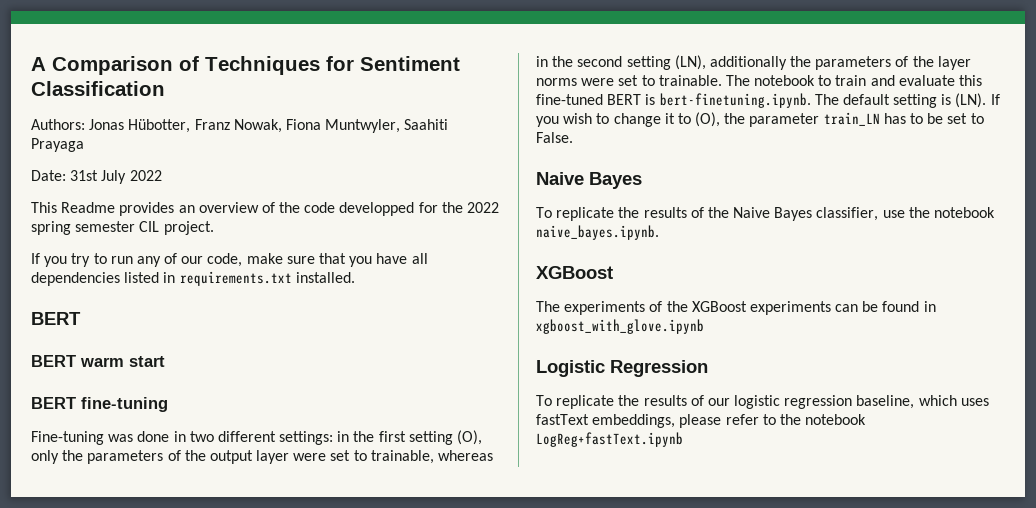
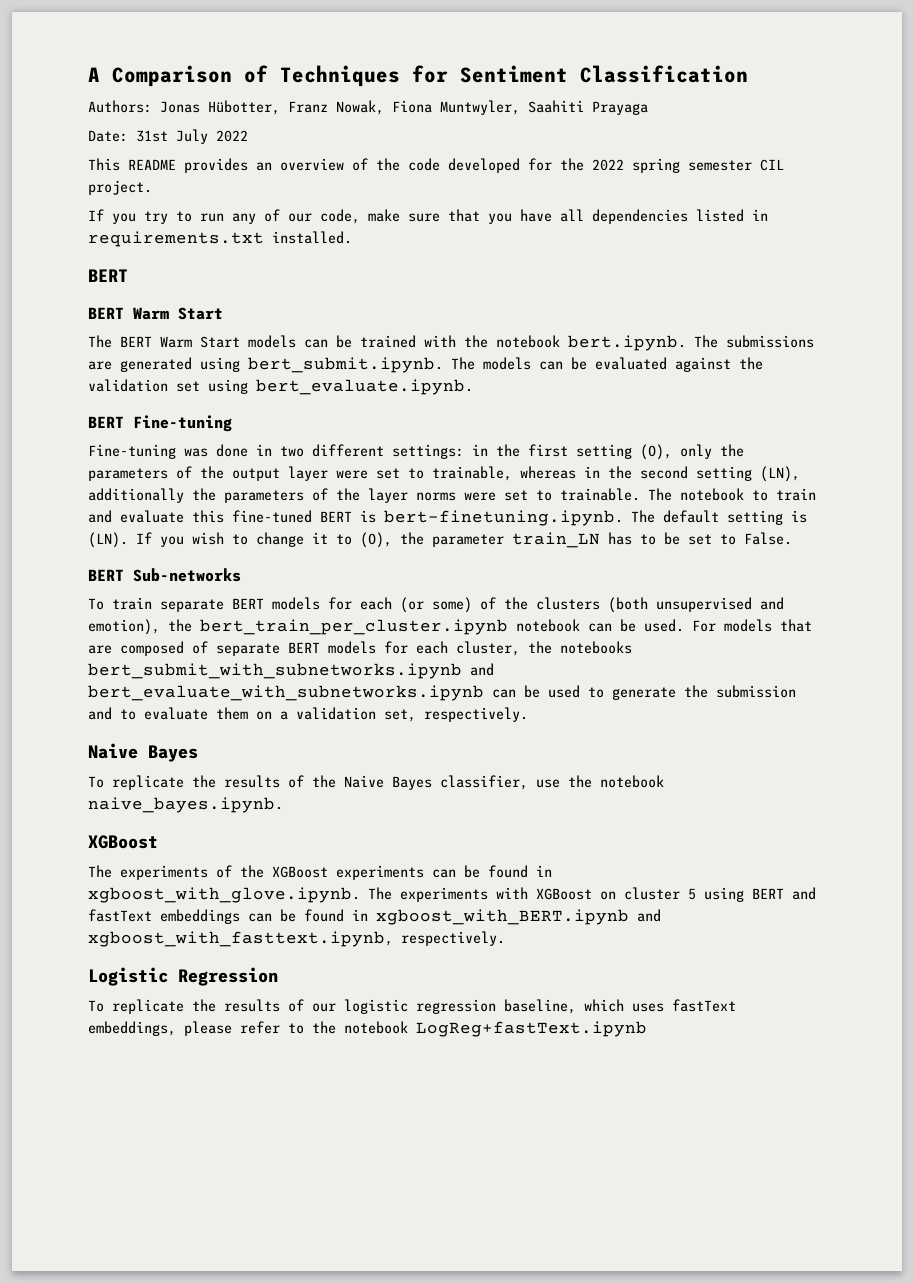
[61,202,116,213] Readme -> [128,159,176,170] README
[339,202,415,216] developped -> [448,158,520,173] developed
[80,356,165,367] [31,397,168,412] warm start // BERT fine-tuning -> [133,307,223,320] [88,335,814,351] [88,357,763,373] [88,379,473,395] [88,415,232,432] Warm Start // The BERT Warm Start models can be trained with the notebook bert.ipynb. The submissions are generated using bert_submit.ipynb. The models can be evaluated against the validation set using bert_evaluate.ipynb. // BERT Fine-tuning
(573, 137) none -> [88,568,241,582] [88,597,784,613] [88,619,812,635] [88,641,632,656] [88,663,494,679] [88,685,796,701] [88,707,528,722] // BERT Sub-networks // To train separate BERT models for each (or some) of the clusters (both unsupervised and emotion), the bert_train_per_cluster.ipynb notebook can be used. For models that are composed of separate BERT models for each cluster, the notebooks bert_submit_with_subnetworks.ipynb and bert_evaluate_with_subnetworks.ipynb can be used to generate the submission and to evaluate them on a validation set, respectively.
[536,319,704,334] xgboost_with_glove.ipynb -> [88,887,816,903] [88,909,661,925] [88,931,505,947] xgboost_with_glove.ipynb. The experiments with XGBoost on cluster 5 using BERT and fastText embeddings can be found in xgboost_with_BERT.ipynb and xgboost_with_fasttext.ipynb, respectively.

